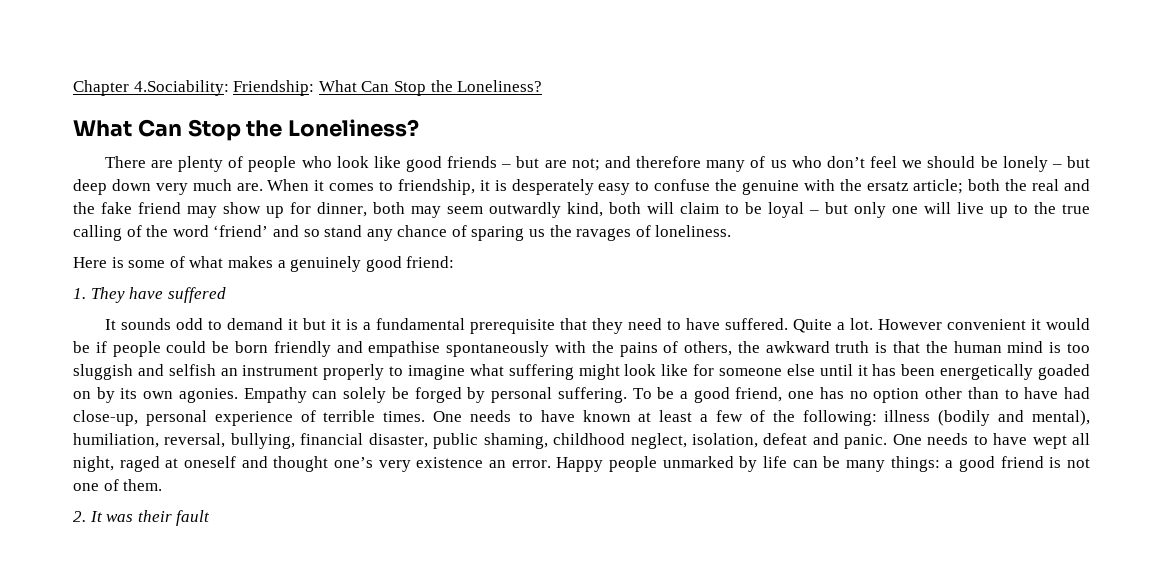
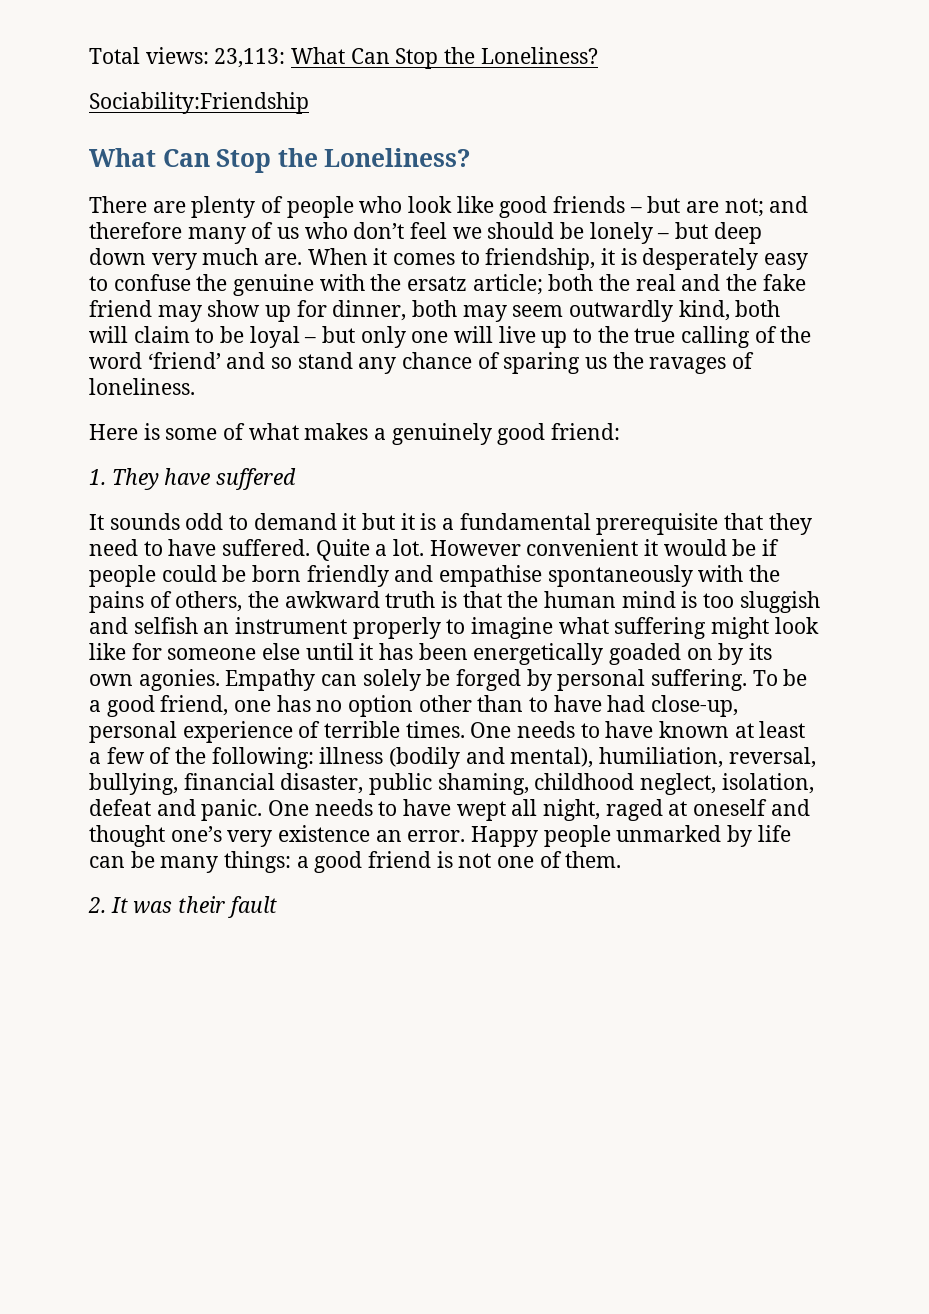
[73,80,543,96] Chapter 4.Sociability: Friendship: What Can Stop the Loneliness? -> [89,47,598,69] [89,92,309,114] Total views: 23,113: What Can Stop the Loneliness? // Sociability:Friendship

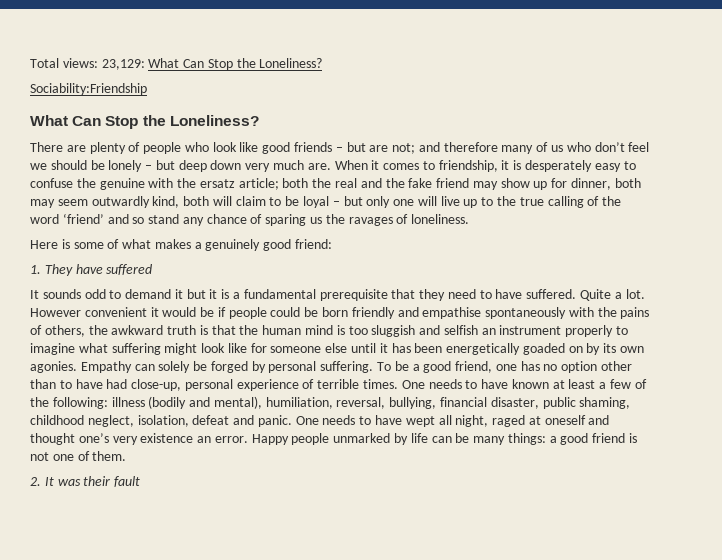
[214,48,286,68] 23,113: -> [101,59,145,70] 23,129:

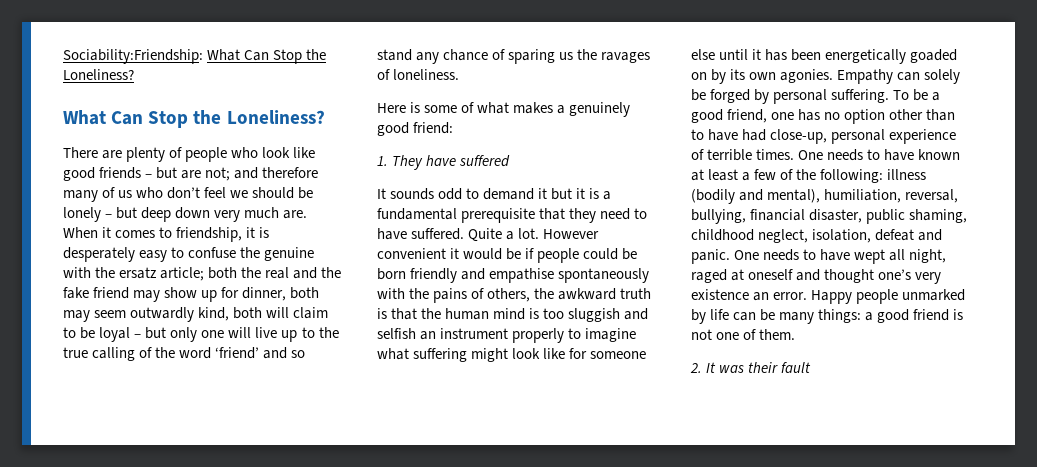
[30,58,323,70] [30,83,147,95] Total views: 23,129: What Can Stop the Loneliness? // Sociability:Friendship -> [63,49,327,64] [63,69,134,80] Sociability:Friendship: What Can Stop the Loneliness?

